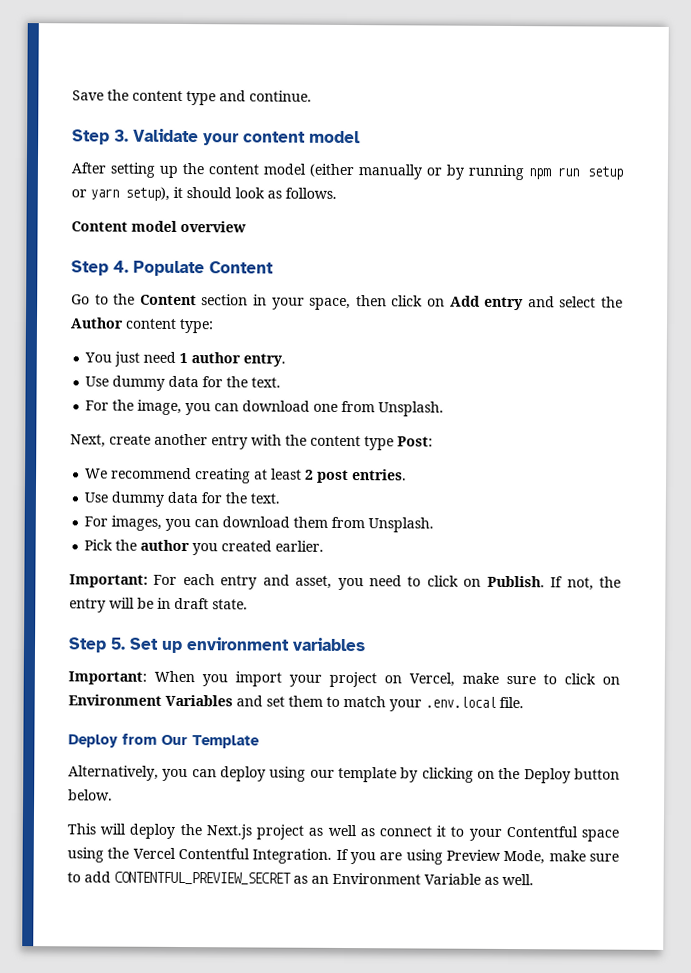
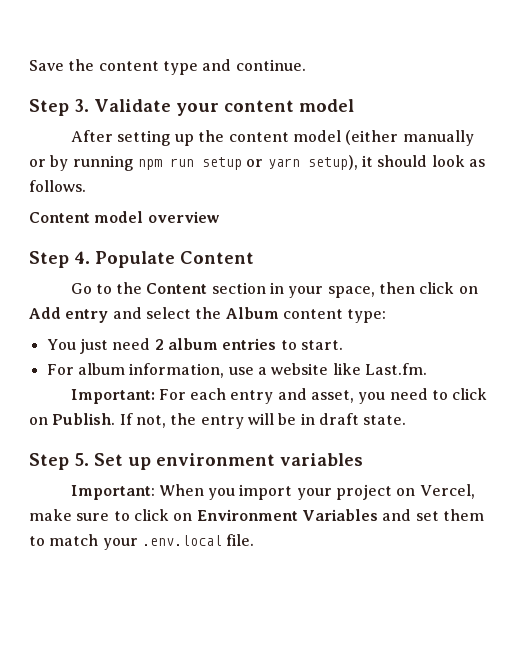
[70,317,124,329] Author -> [225,307,279,319] Album
[179,352,287,367] [85,375,282,391] [85,399,445,417] [70,433,433,451] [85,467,408,484] [84,491,281,507] [84,515,435,533] [84,539,325,556] 1 author entry. // Use dummy data for the text. // For the image, you can download one from Unsplash. // Next, create another entry with the content type Post: // We recommend creating at least 2 post entries. // Use dummy data for the text. // For images, you can download them from Unsplash. // Pick the author you created earlier. -> [154,338,343,350] [46,363,427,378] 2 album entries to start. // For album information, use a website like Last.fm.
[68,733,260,749] [68,765,620,784] [68,789,113,801] [67,823,619,842] [67,847,619,865] [67,871,534,886] // Deploy from Our Template // Alternatively, you can deploy using our template by clicking on the Deploy button below. // This will deploy the Next.js project as well as connect it to your Contentful space using the Vercel Contentful Integration. If you are using Preview Mode, make sure to add CONTENTFUL_PREVIEW_SECRET as an Environment Variable as well. -> (255, 540) none

